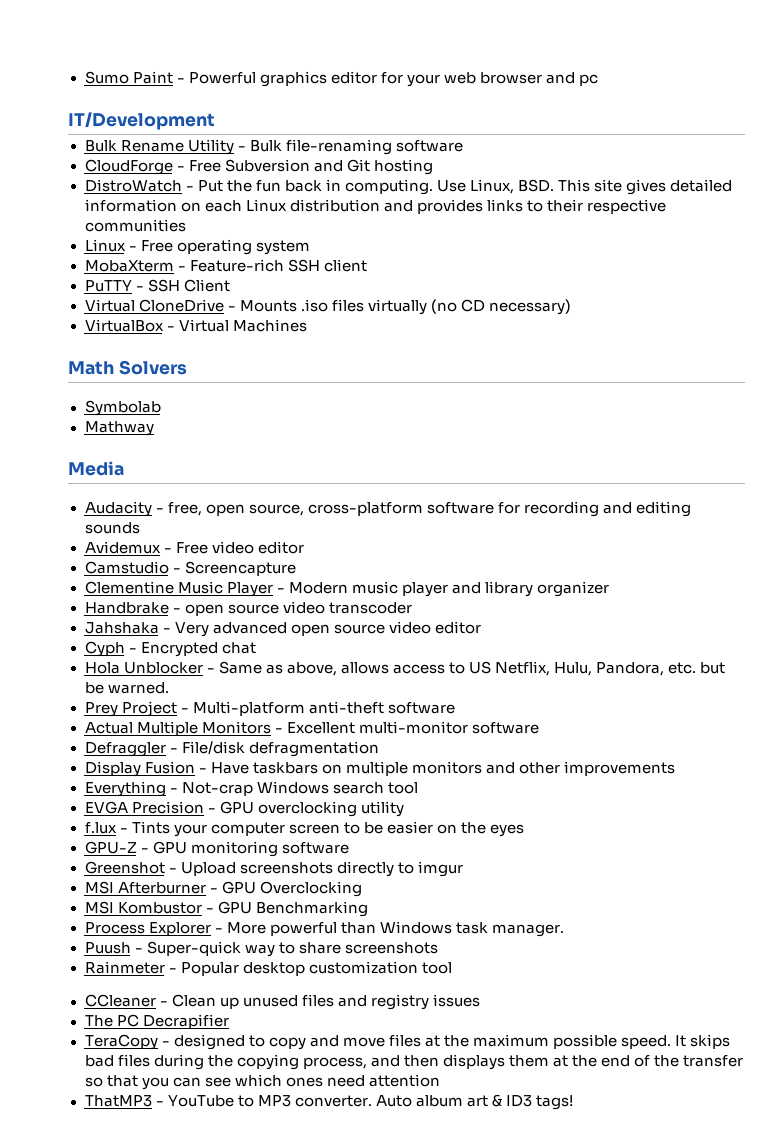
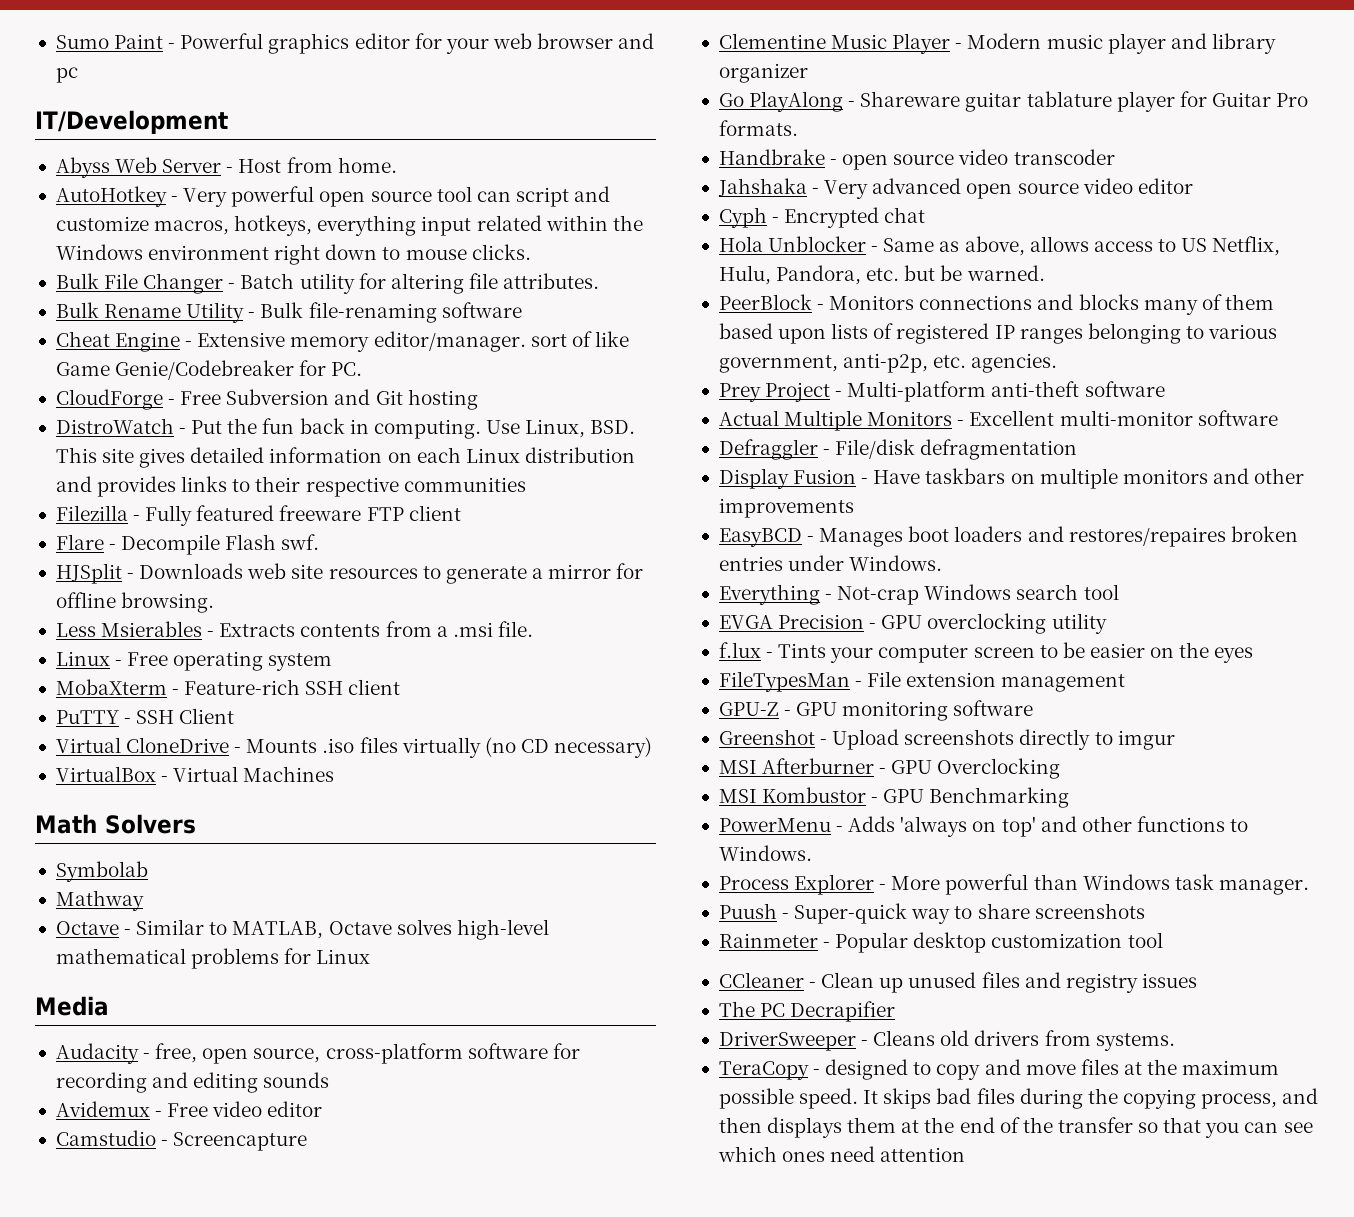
(215, 121) none -> [55,157,397,178] [55,186,611,207] [55,215,643,236] [55,244,531,265] [55,273,600,294] // Abyss Web Server - Host from home. // AutoHotkey - Very powerful open source tool can script and customize macros, hotkeys, everything input related within the Windows environment right down to mouse clicks. // Bulk File Changer - Batch utility for altering file attributes.
(463, 146) none -> [55,331,629,352] [55,360,363,380] // Cheat Engine - Extensive memory editor/manager. sort of like Game Genie/Codebreaker for PC.
(186, 225) none -> [55,505,461,526] [55,534,320,555] [55,563,644,584] [55,592,215,613] [55,621,533,637] // Filezilla - Fully featured freeware FTP client // Flare - Decompile Flash swf. // HJSplit - Downloads web site resources to generate a mirror for offline browsing. // Less Msierables - Extracts contents from a .msi file.
(154, 428) none -> [55,919,549,940] [55,948,371,969] // Octave - Similar to MATLAB, Octave solves high-level mathematical problems for Linux
(609, 589) none -> [718,91,1309,112] [718,120,798,136] // Go PlayAlong - Shareware guitar tablature player for Guitar Pro formats.
(169, 688) none -> [718,294,1274,315] [718,323,1278,344] [718,353,1058,373] // PeerBlock - Monitors connections and blocks many of them based upon lists of registered IP ranges belonging to various government, anti-p2p, etc. agencies.
(675, 768) none -> [718,526,1298,547] [718,555,943,571] // EasyBCD - Manages boot loaders and restores/repaires broken entries under Windows.
(525, 830) none -> [718,671,1126,692] // FileTypesMan - File extension management
(368, 909) none -> [718,816,1249,837] [718,845,812,861] // PowerMenu - Adds 'always on top' and other functions to Windows.
(229, 1021) none -> [718,1030,1175,1051] // DriverSweeper - Cleans old drivers from systems.
[84,1094,574,1110] // ThatMP3 - YouTube to MP3 converter. Auto album art & ID3 tags! -> (966, 1154) none

